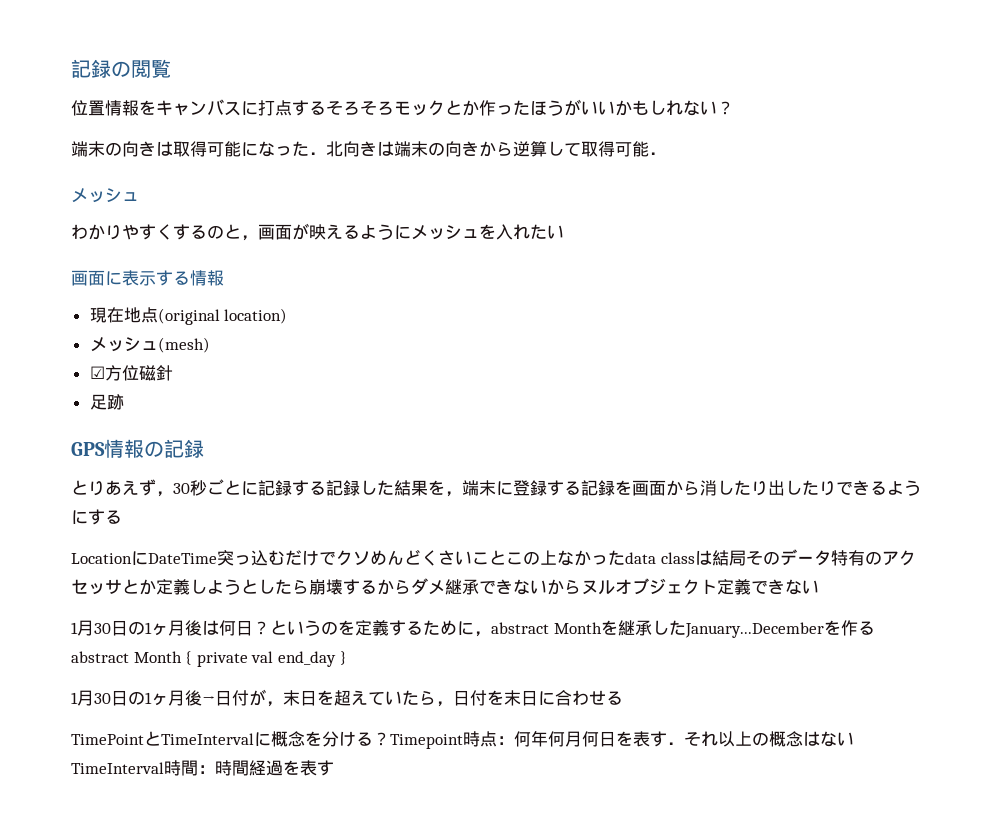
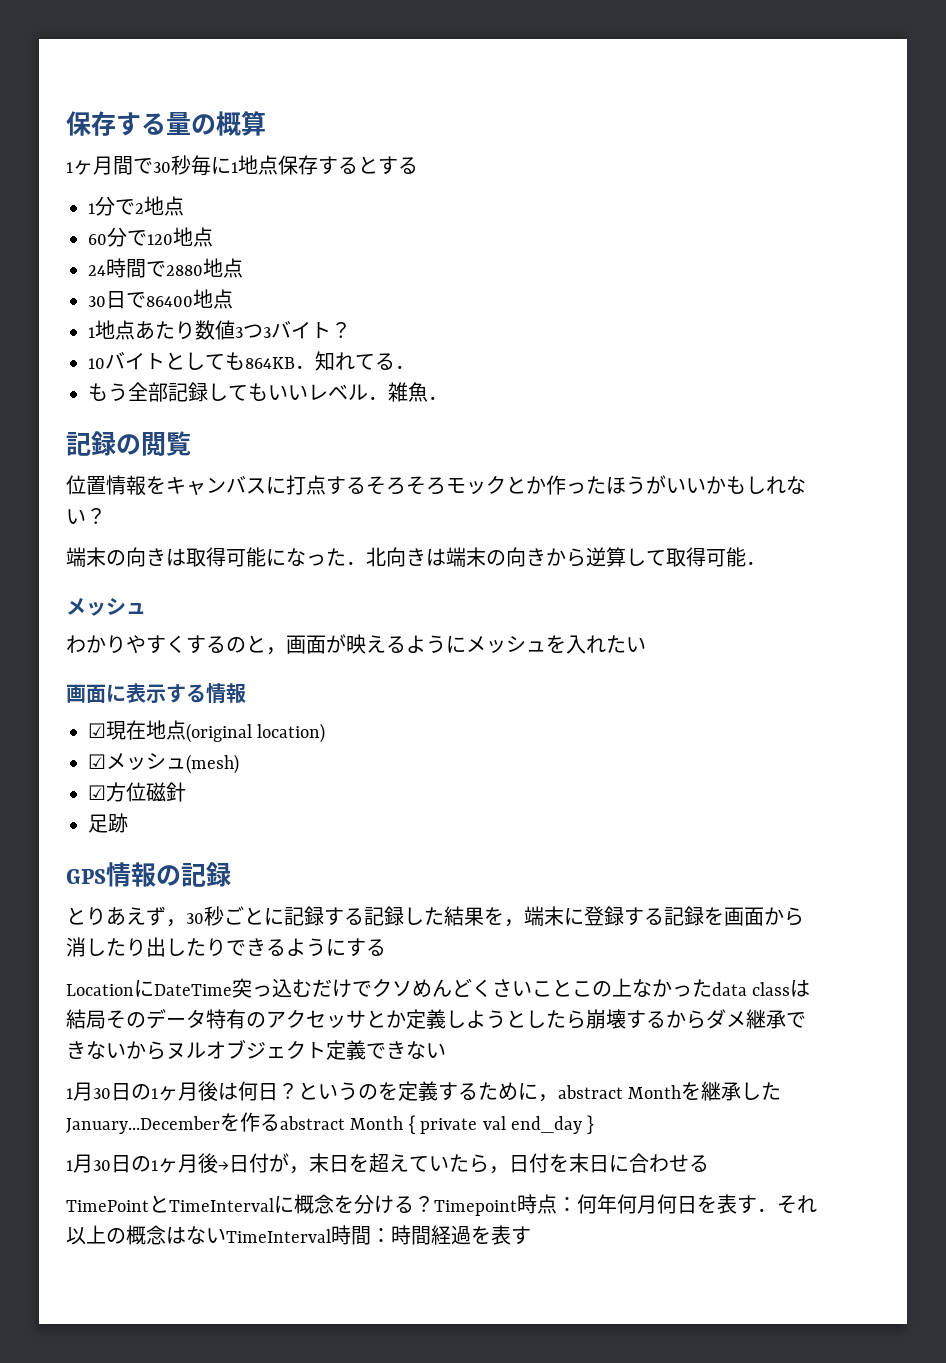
(71, 68) none -> [66,111,266,136] [66,155,418,176] [88,196,184,216] [88,227,213,247] [88,258,243,278] [88,289,233,309] [88,320,351,340] [88,351,415,371] [88,382,448,402] 保存する量の概算 // 1ヶ月間で30秒毎に1地点保存するとする // 1分で2地点 // 60分で120地点 // 24時間で2880地点 // 30日で86400地点 // 1地点あたり数値3つ3バイト？ // 10バイトとしても864KB．知れてる． // もう全部記録してもいいレベル．雑魚． //
(224, 278) none -> [88,723,106,738] ☑
(288, 316) none -> [88,754,106,769] ☑

